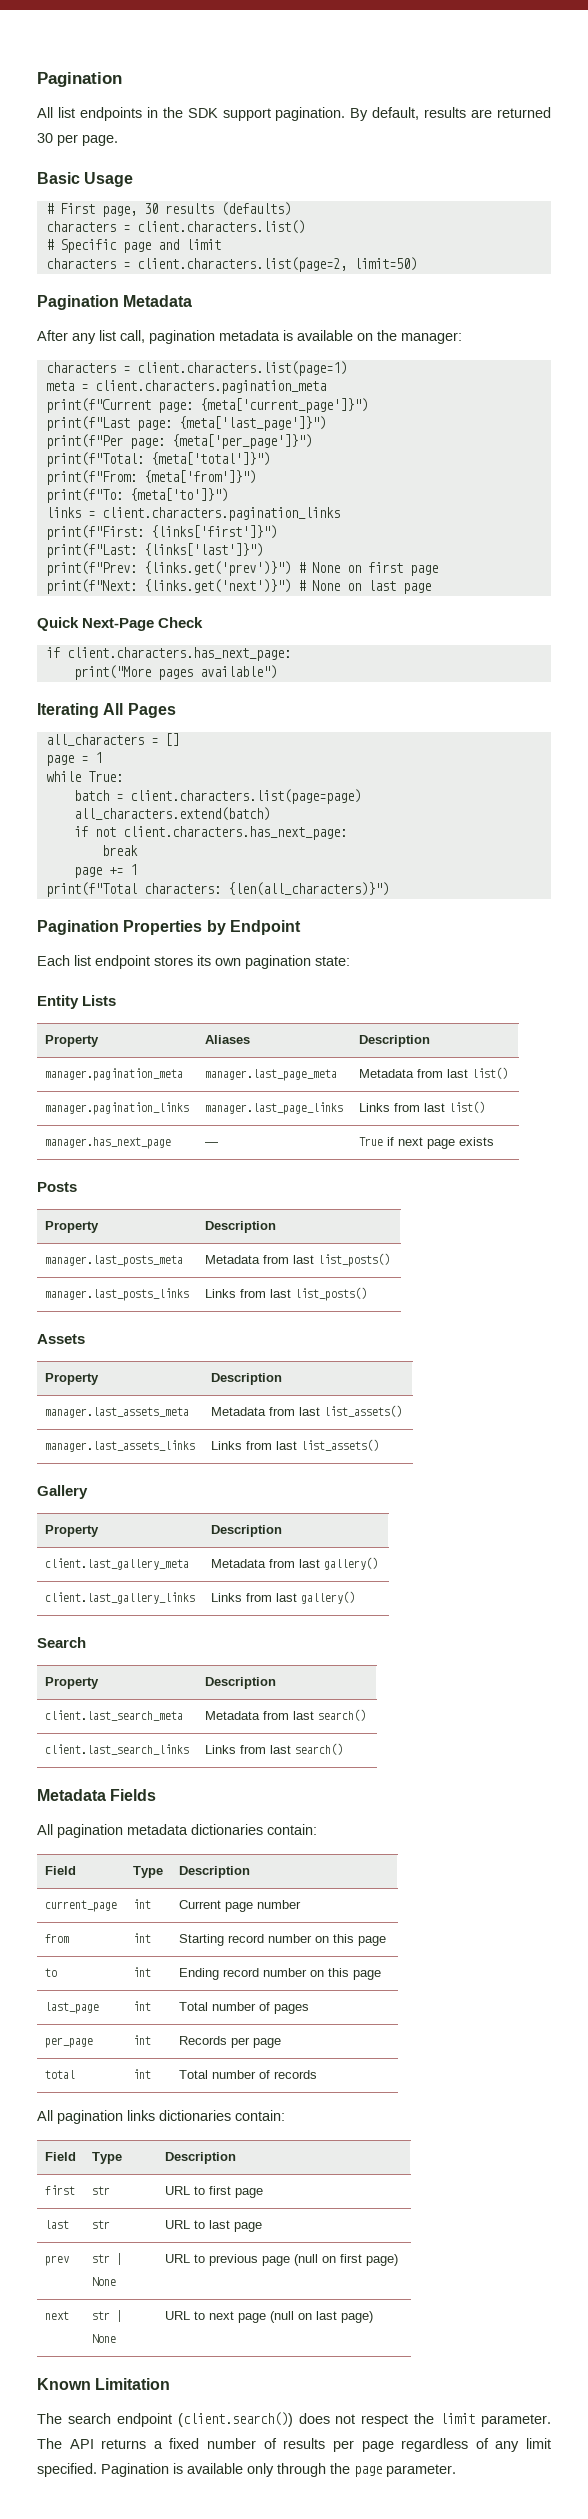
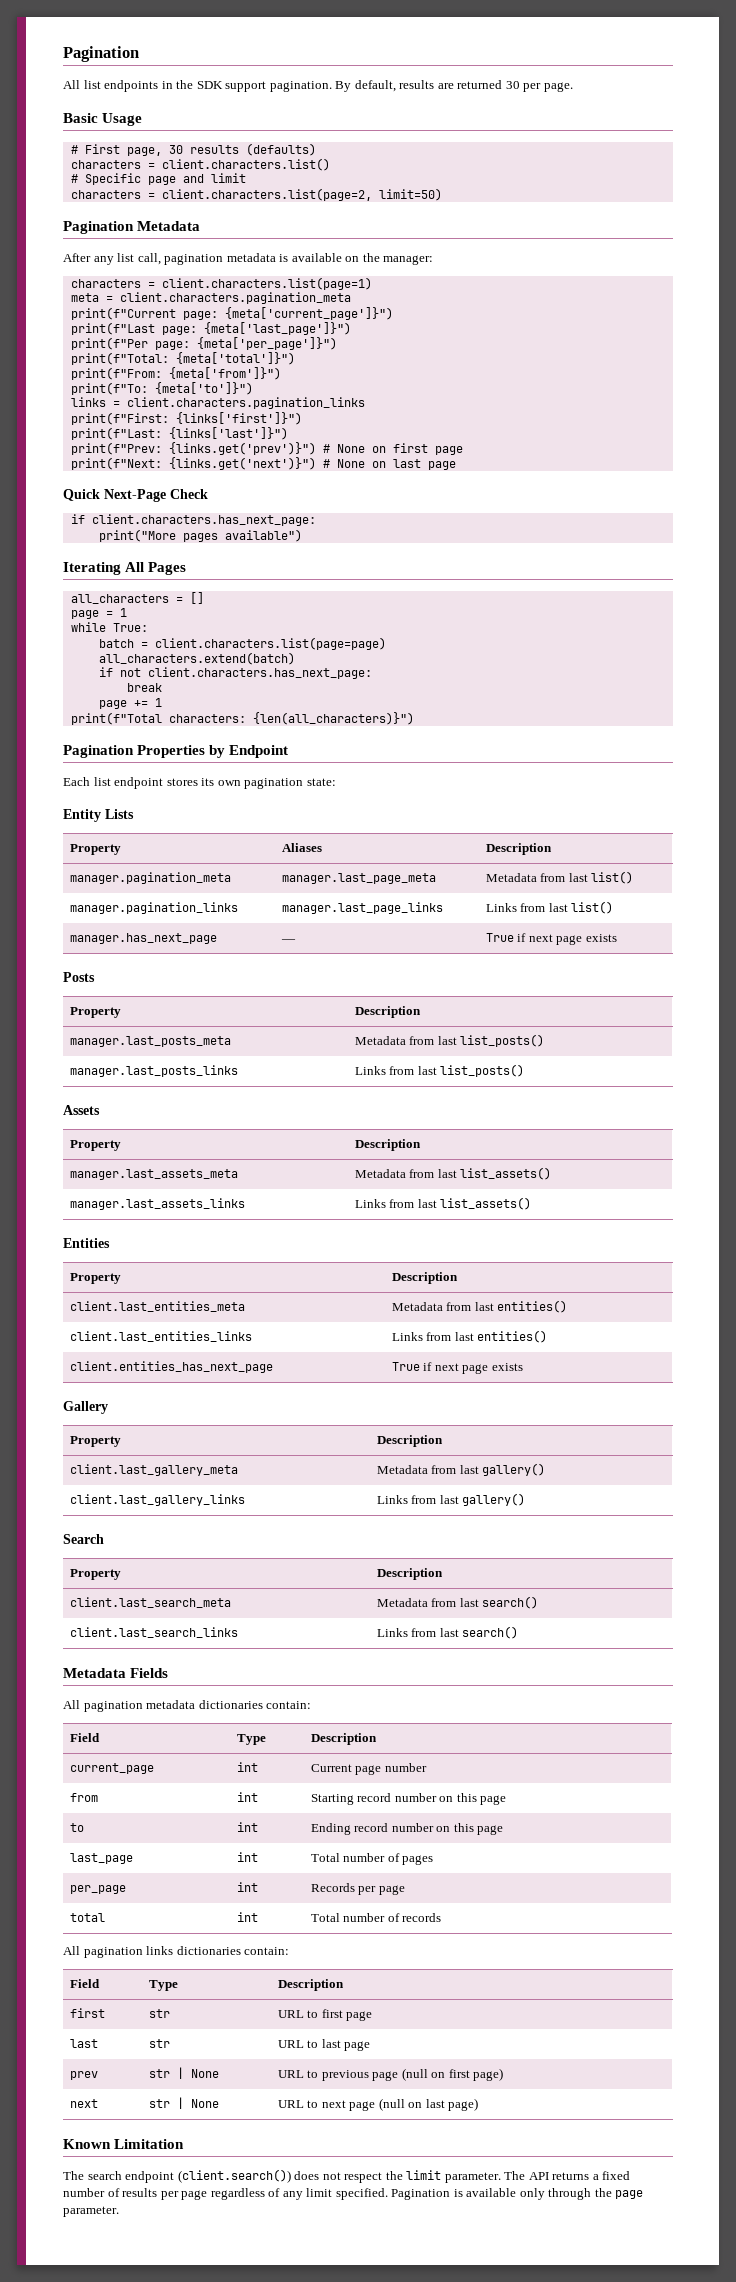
(379, 1445) none -> [63,1238,110,1248] [69,1273,121,1284] [391,1272,458,1284] [69,1301,245,1312] [391,1300,568,1313] [69,1331,252,1342] [391,1330,548,1343] [69,1361,273,1373] [391,1362,523,1374] // Entities // Property | Description // client.last_entities_meta | Metadata from last entities() // client.last_entities_links | Links from last entities() // client.entities_has_next_page | True if next page exists

